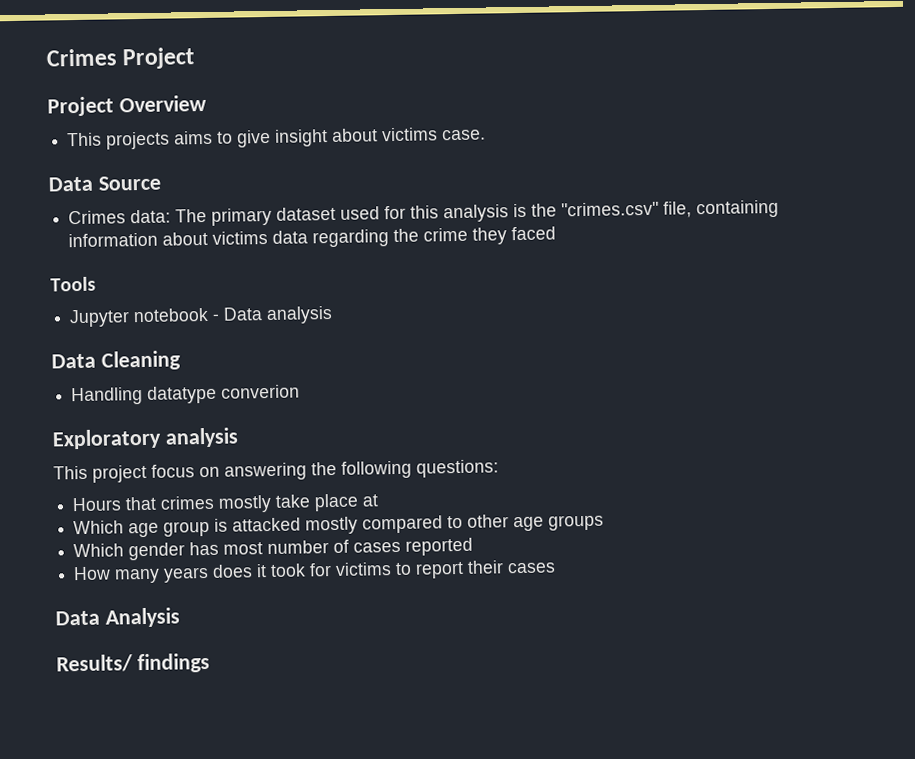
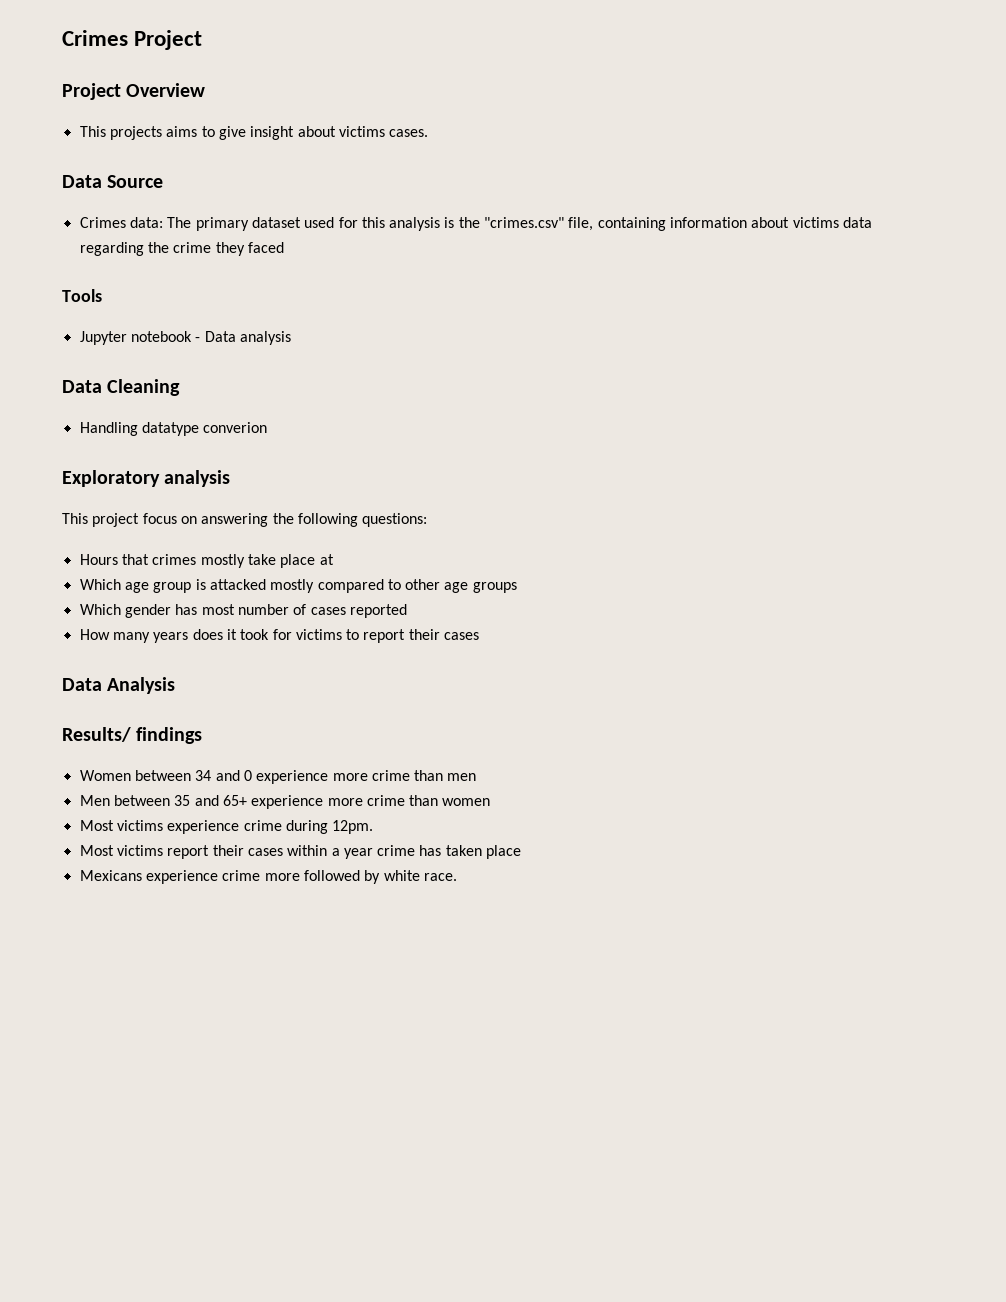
[442,129,487,141] case. -> [389,129,429,137] cases.
(210, 663) none -> [79,770,477,784] [79,795,491,809] [79,820,374,834] [79,845,522,859] [79,870,457,884] // Women between 34 and 0 experience more crime than men // Men between 35 and 65+ experience more crime than women // Most victims experience crime during 12pm. // Most victims report their cases within a year crime has taken place // Mexicans experience crime more followed by white race.

